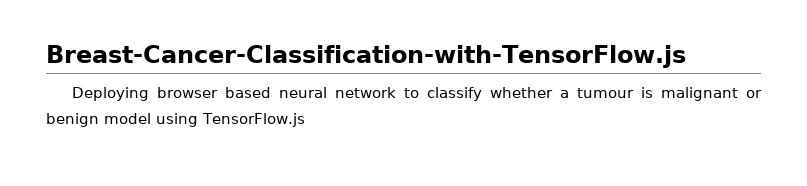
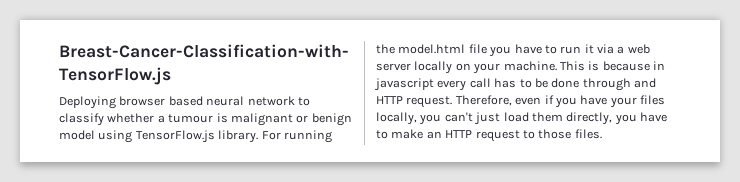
(305, 120) none -> [218,130,332,143] [376,44,650,57] [376,61,665,74] [374,78,656,91] [376,95,665,108] [376,112,667,125] [376,129,602,142] library. For running the model.html file you have to run it via a web server locally on your machine. This is because in javascript every call has to be done through and HTTP request. Therefore, even if you have your files locally, you can't just load them directly, you have to make an HTTP request to those files.

